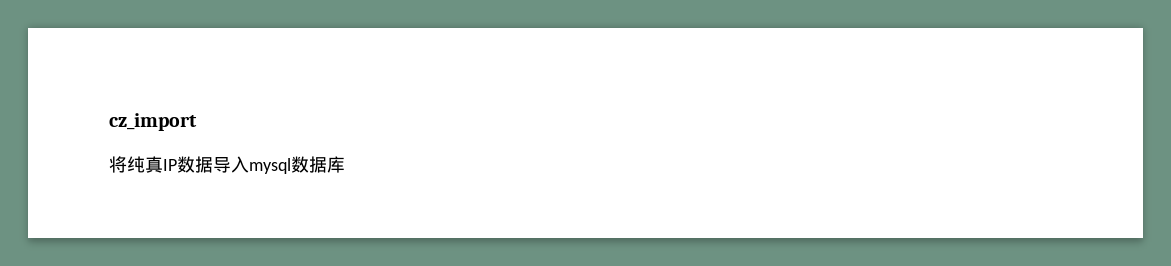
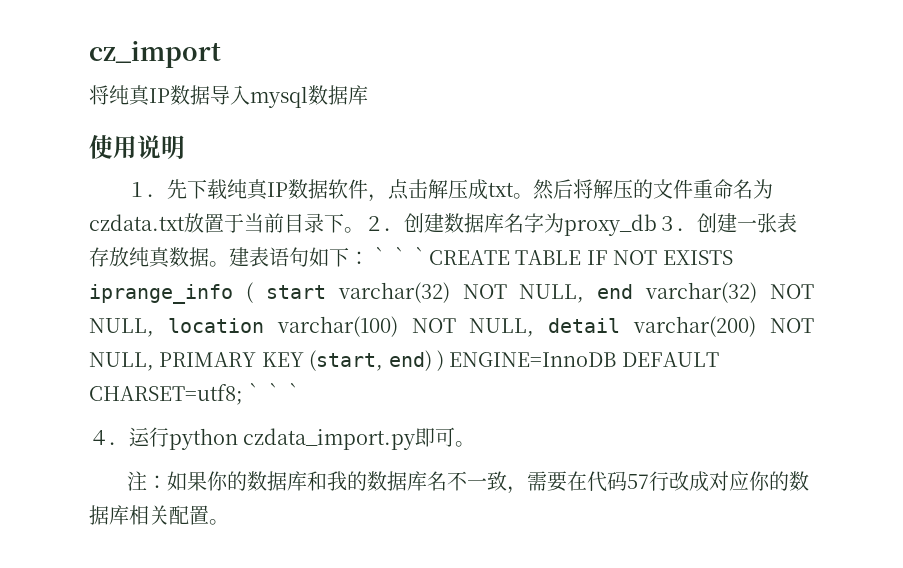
(345, 164) none -> [89,135,185,159] [127,179,774,202] [89,213,797,236] [89,247,733,268] [89,282,814,304] [89,316,814,337] [89,350,719,371] [89,383,303,405] [89,427,476,450] [127,471,810,494] [89,505,229,525] // 使用说明 // １．先下载纯真IP数据软件，点击解压成txt。然后将解压的文件重命名为czdata.txt放置于当前目录下。２．创建数据库名字为proxy_db３．创建一张表存放纯真数据。建表语句如下：｀｀｀CREATE TABLE IF NOT EXISTS iprange_info ( start varchar(32) NOT NULL, end varchar(32) NOT NULL, location varchar(100) NOT NULL, detail varchar(200) NOT NULL, PRIMARY KEY (start, end) ) ENGINE=InnoDB DEFAULT CHARSET=utf8;｀｀｀ // ４．运行python czdata_import.py即可。 // 注：如果你的数据库和我的数据库名不一致，需要在代码57行改成对应你的数据库相关配置。

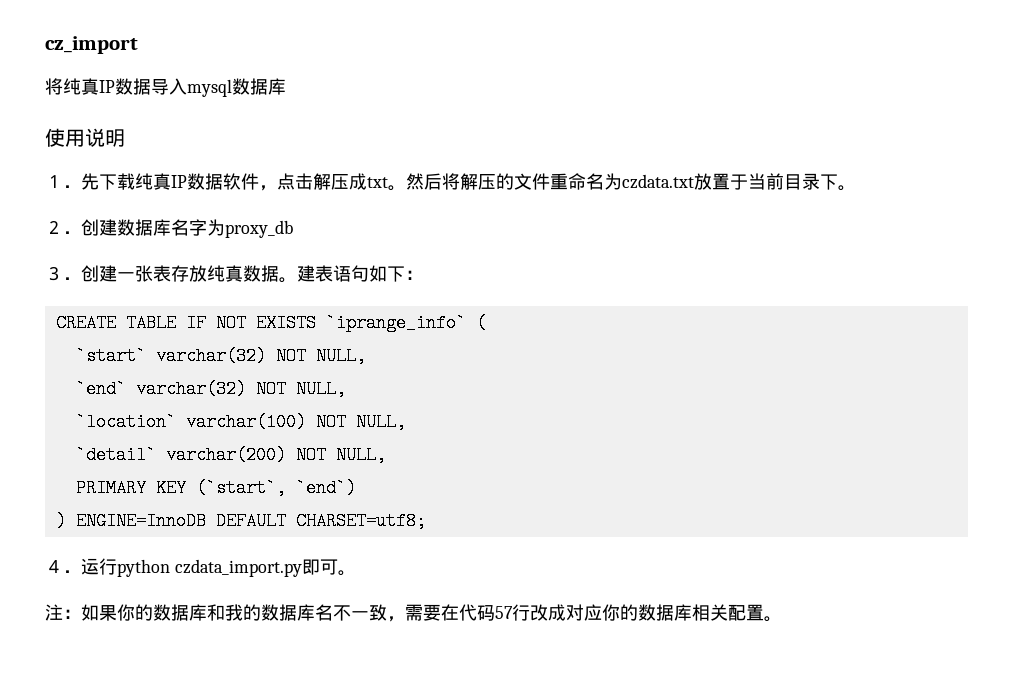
(364, 230) none -> (856, 188) //
(657, 225) none -> (293, 229) //
[369,247,429,265] ｀｀｀ -> (423, 275) //
[89,284,233,304] iprange_info -> [325,314,466,332] `iprange_info`
[265,282,814,303] [89,318,264,337] start varchar(32) NOT NULL, end varchar(32) NOT NULL, location -> [75,347,366,365] [75,380,346,398] [75,413,176,431] // `start` varchar(32) NOT NULL, // `end` varchar(32) NOT NULL, // `location`
[548,318,621,333] detail -> [75,446,156,464] // `detail`
(154, 361) none -> (386, 455) //
[309,350,432,371] (start, end) -> [195,479,356,497] (`start`, `end`) //
[243,383,303,401] ｀｀｀ -> (426, 521) none

